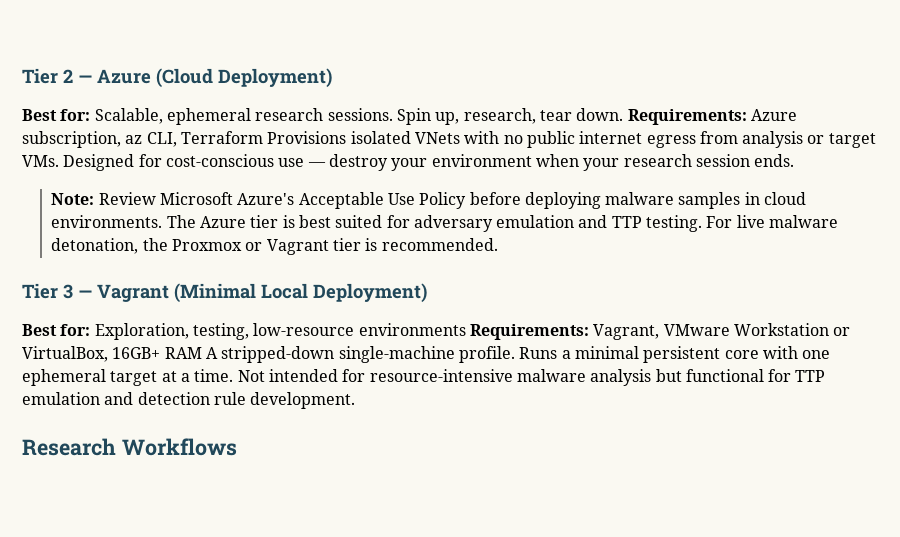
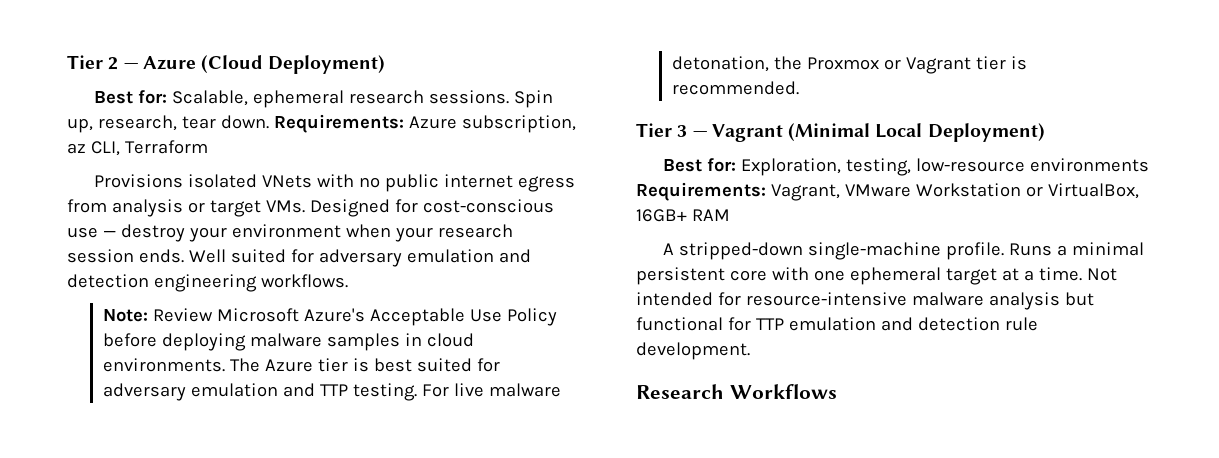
(263, 137) none -> (208, 147) //
(795, 160) none -> [188,249,531,267] [67,274,348,292] Well suited for adversary emulation and detection engineering workflows.
(202, 353) none -> (730, 215) //

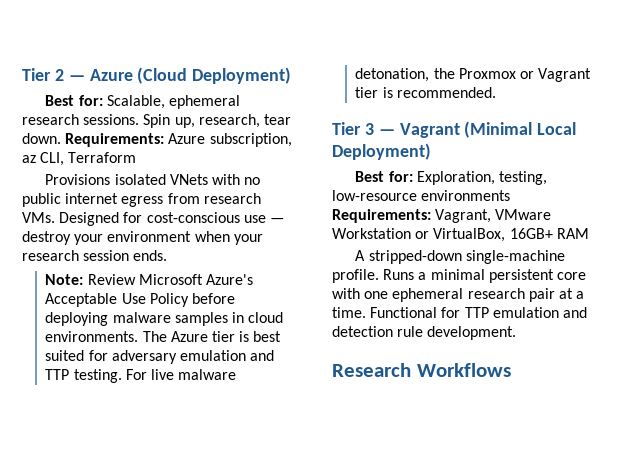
[111,199,261,217] analysis or target -> [203,193,261,204] research
[188,249,531,267] [67,274,348,292] Well suited for adversary emulation and detection engineering workflows. -> (168, 255) none
[945,268,997,285] target -> [467,288,555,302] research pair
[1086,268,1117,281] [636,292,1094,310] [636,317,723,331] Not intended for resource-intensive malware analysis but functional -> [370,307,438,318] Functional

